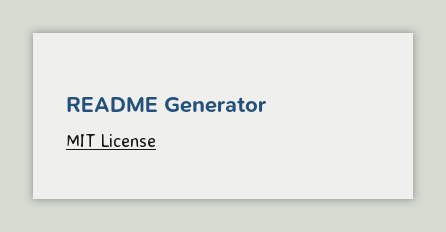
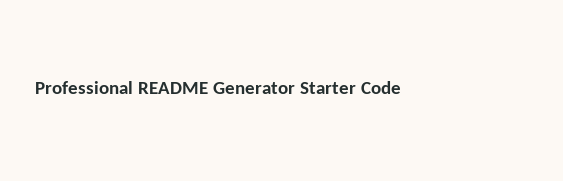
(66, 104) none -> [35,81,133,94] Professional
[66,134,156,147] // MIT License -> [299,81,401,94] Starter Code

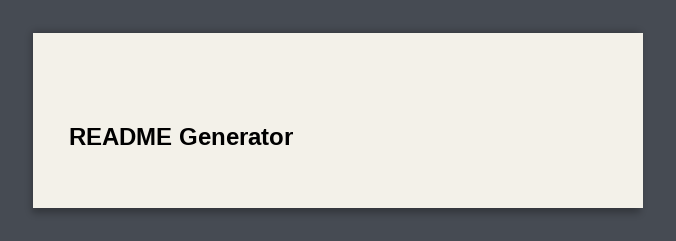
[35,81,133,94] Professional -> (69, 136) none
[299,81,401,94] Starter Code -> (293, 136) none

